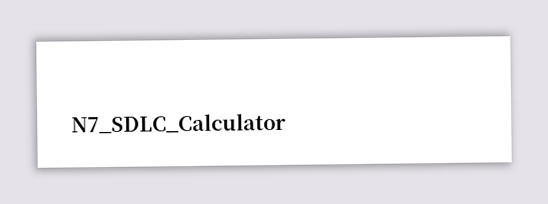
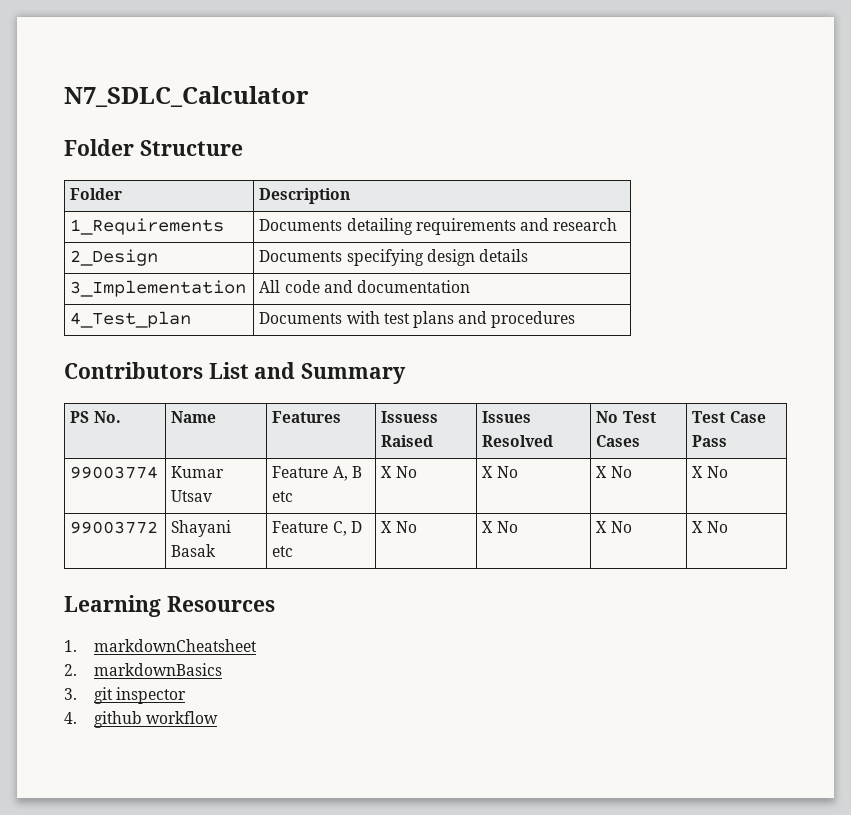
(286, 123) none -> [64,139,243,156] [70,188,123,200] [259,188,351,204] [70,218,225,235] [259,218,618,235] [70,249,159,266] [259,249,529,266] [70,280,247,297] [259,280,471,293] [70,311,192,328] [259,311,576,328] [64,362,407,384] [70,411,121,423] [171,411,217,423] [272,411,342,423] [381,411,439,423] [381,435,434,447] [482,411,532,423] [482,435,554,447] [596,411,656,423] [596,435,641,447] [692,411,766,423] [692,435,728,447] [70,466,159,479] [171,466,225,478] [171,490,213,502] [272,466,362,481] [272,491,294,502] [381,466,417,478] [482,466,518,478] [596,466,632,478] [692,466,728,478] [70,521,159,534] [171,520,232,537] [171,544,217,557] [272,521,362,536] [272,546,294,557] [381,521,417,533] [482,521,518,533] [596,521,632,533] [692,521,728,533] [64,595,275,617] [64,639,257,652] [64,663,222,676] [64,687,186,704] [64,711,218,728] // Folder Structure // Folder | Description // 1_Requirements | Documents detailing requirements and research // 2_Design | Documents specifying design details // 3_Implementation | All code and documentation // 4_Test_plan | Documents with test plans and procedures // Contributors List and Summary // PS No. | Name | Features | Issuess Raised | Issues Resolved | No Test Cases | Test Case Pass // 99003774 | Kumar Utsav | Feature A, B etc | X No | X No | X No | X No // 99003772 | Shayani Basak | Feature C, D etc | X No | X No | X No | X No // Learning Resources // 1. markdownCheatsheet // 2. markdownBasics // 3. git inspector // 4. github workflow

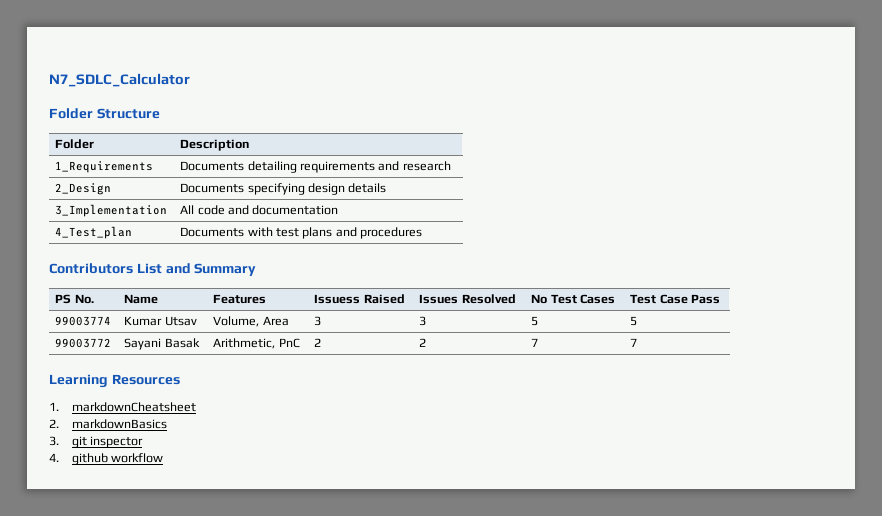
[272,466,362,481] [272,491,294,502] [381,466,417,478] [482,466,518,478] [596,466,632,478] [692,466,728,478] Feature A, B etc | X No | X No | X No | X No -> [213,316,289,327] [314,316,322,326] [419,316,427,326] [531,316,539,326] [630,316,638,326] Volume, Area | 3 | 3 | 5 | 5
[171,520,232,537] Shayani -> [124,338,162,350] Sayani
[272,521,362,536] [272,546,294,557] [381,521,417,533] [482,521,518,533] [596,521,632,533] [692,521,728,533] Feature C, D etc | X No | X No | X No | X No -> [213,338,300,349] [314,338,322,347] [419,338,427,347] [531,338,539,347] [630,338,638,347] Arithmetic, PnC | 2 | 2 | 7 | 7

